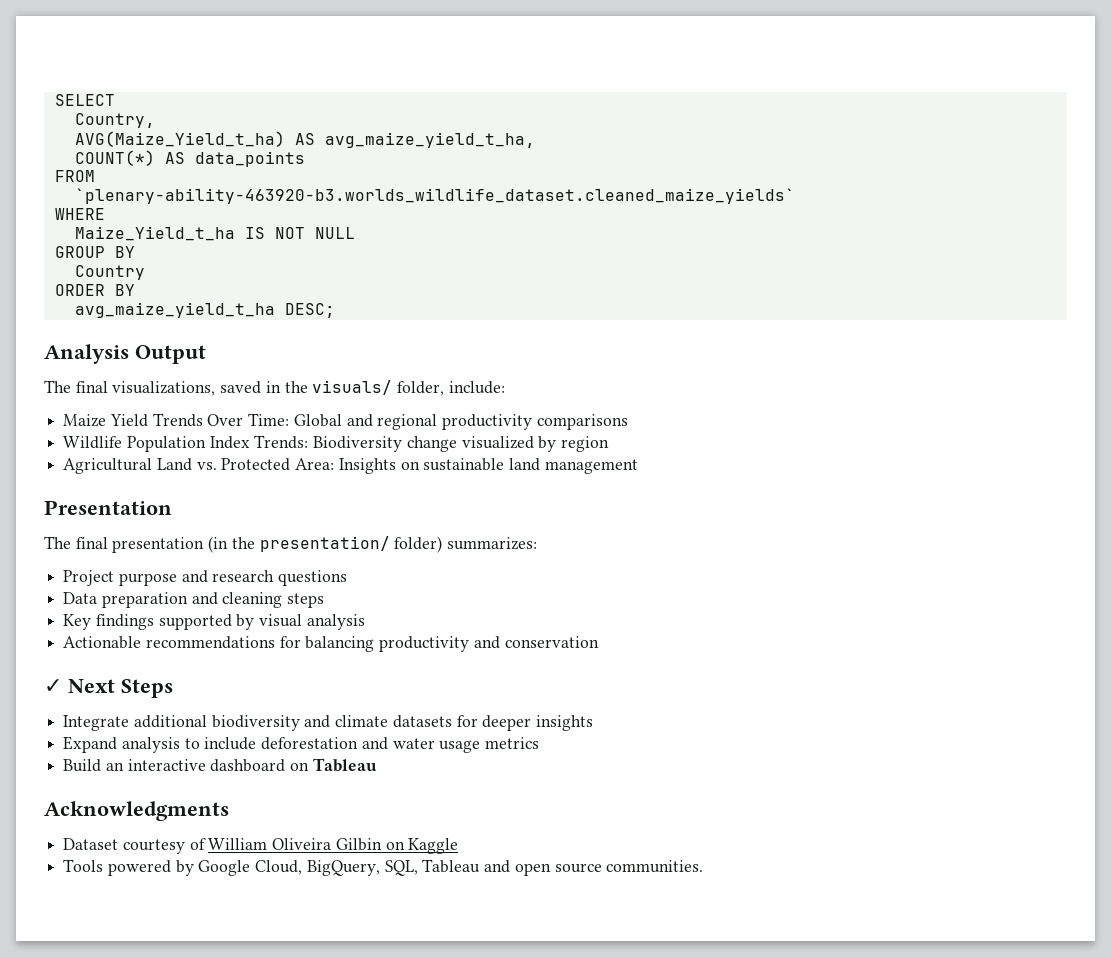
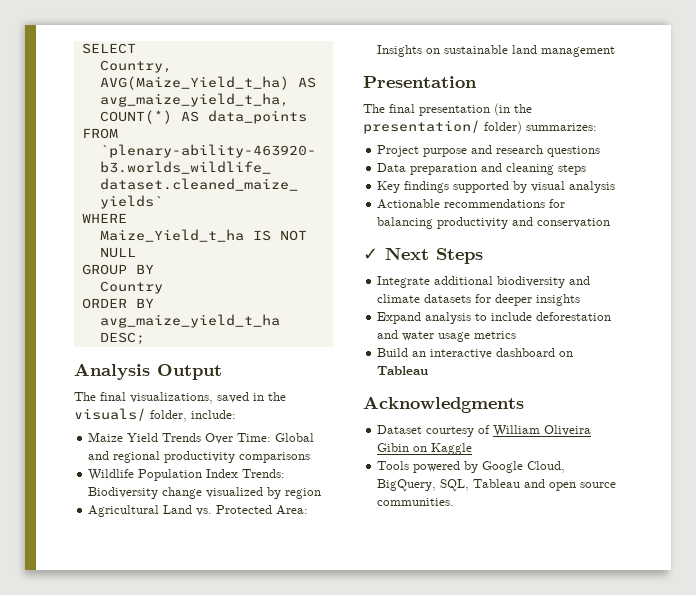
[335,838,382,851] Gilbin -> [377,443,410,452] Gibin

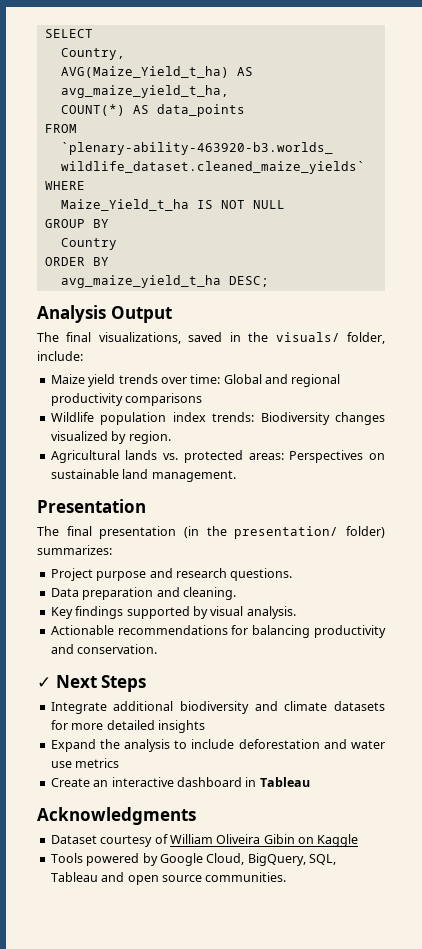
[127,433,272,444] Yield Trends Over Time: -> [88,374,221,387] yield trends over time:
[138,469,286,481] [88,487,203,499] Population Index Trends: Biodiversity change -> [100,412,385,425] population index trends: Biodiversity changes
[285,488,322,499] region -> [128,431,171,444] region.
[163,505,309,516] [377,45,423,57] Land vs. Protected Area: Insights -> [125,450,364,463] lands vs. protected areas: Perspectives
[541,46,616,57] management -> [151,470,236,482] management.
[547,146,601,157] questions -> [230,568,293,581] questions.
[506,163,587,175] cleaning steps -> [182,587,236,600] cleaning.
[569,181,616,193] analysis -> [246,606,296,619] analysis.
[537,218,611,228] conservation -> [77,644,158,654] conservation.
[495,294,533,306] deeper -> [71,720,155,730] more detailed
(422, 318) none -> [99,739,120,749] the
[438,332,471,342] usage -> [50,761,72,768] use
[377,348,409,357] Build -> [50,778,90,787] Create
[559,351,574,357] on -> [245,777,257,787] in

